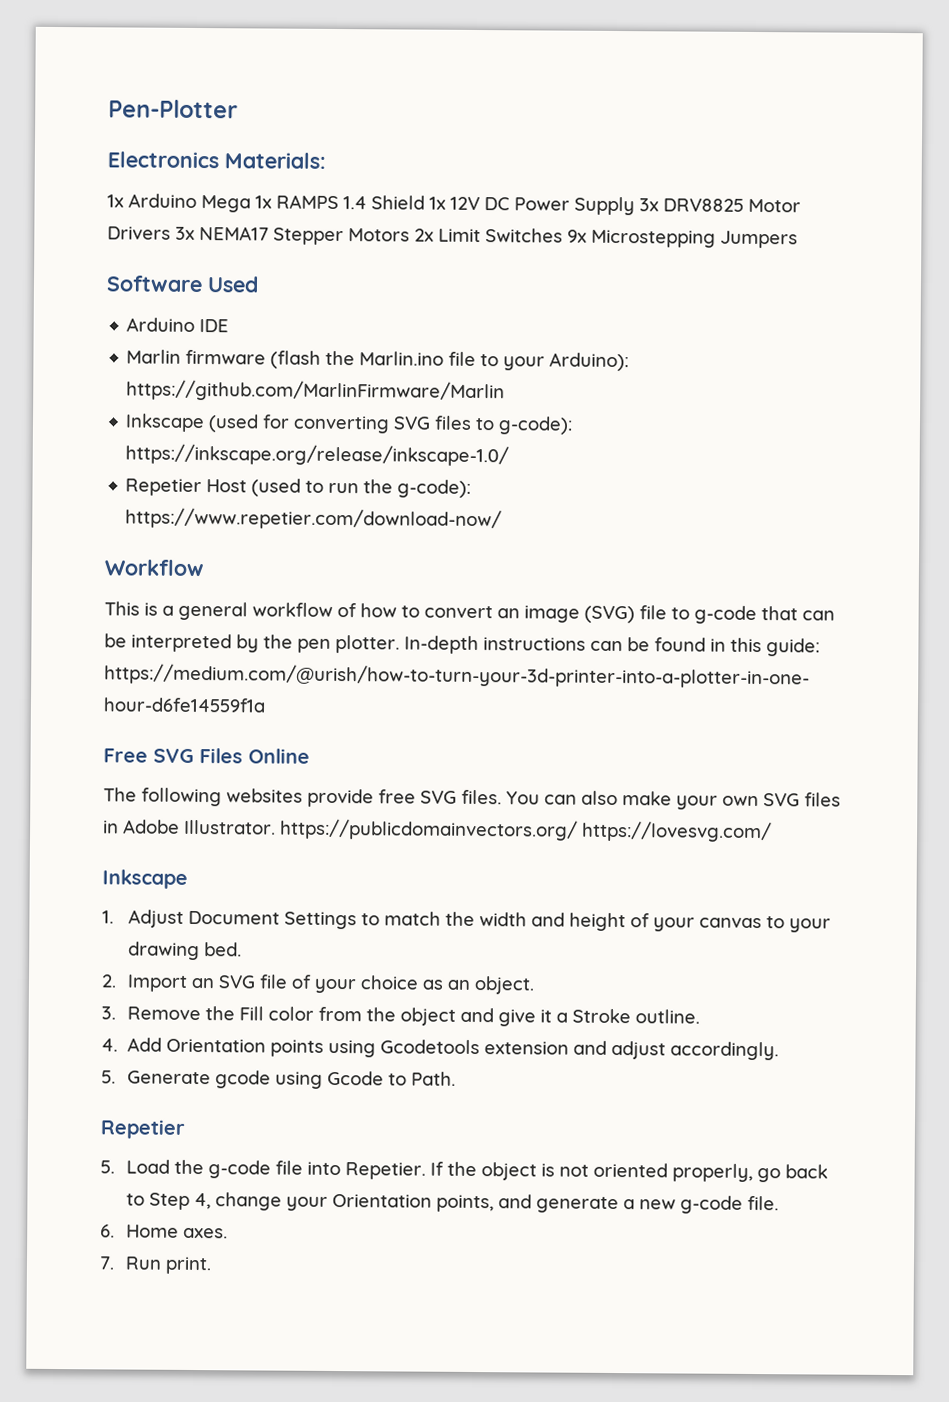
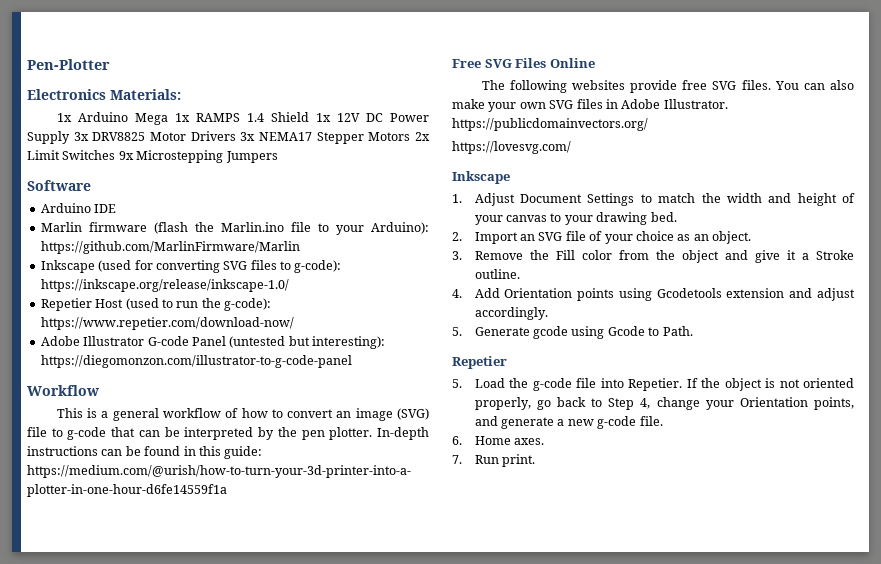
[207,276,259,293] Used -> (91, 185) none
(503, 519) none -> [40,336,385,349] [40,355,352,368] // Adobe Illustrator G-code Panel (untested but interesting): https://diegomonzon.com/illustrator-to-g-code-panel
(578, 829) none -> (648, 124) //

